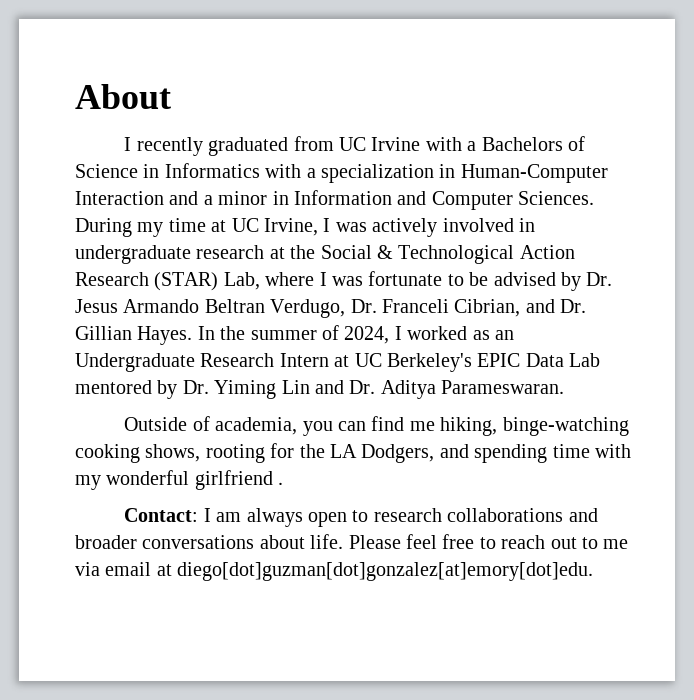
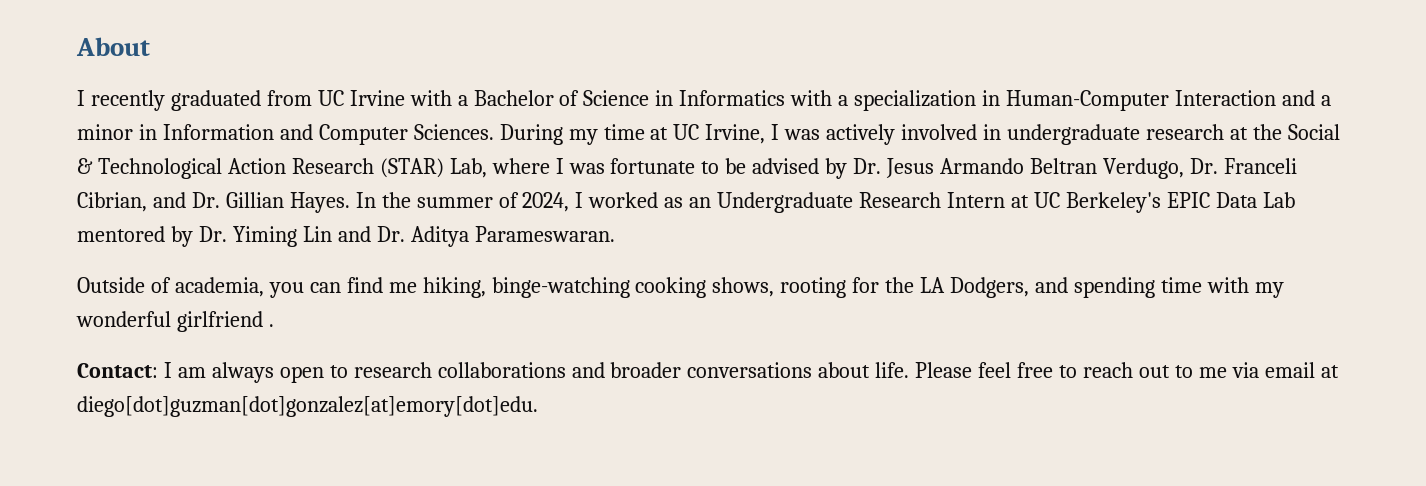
[481,137,563,151] Bachelors -> [473,90,554,106] Bachelor

